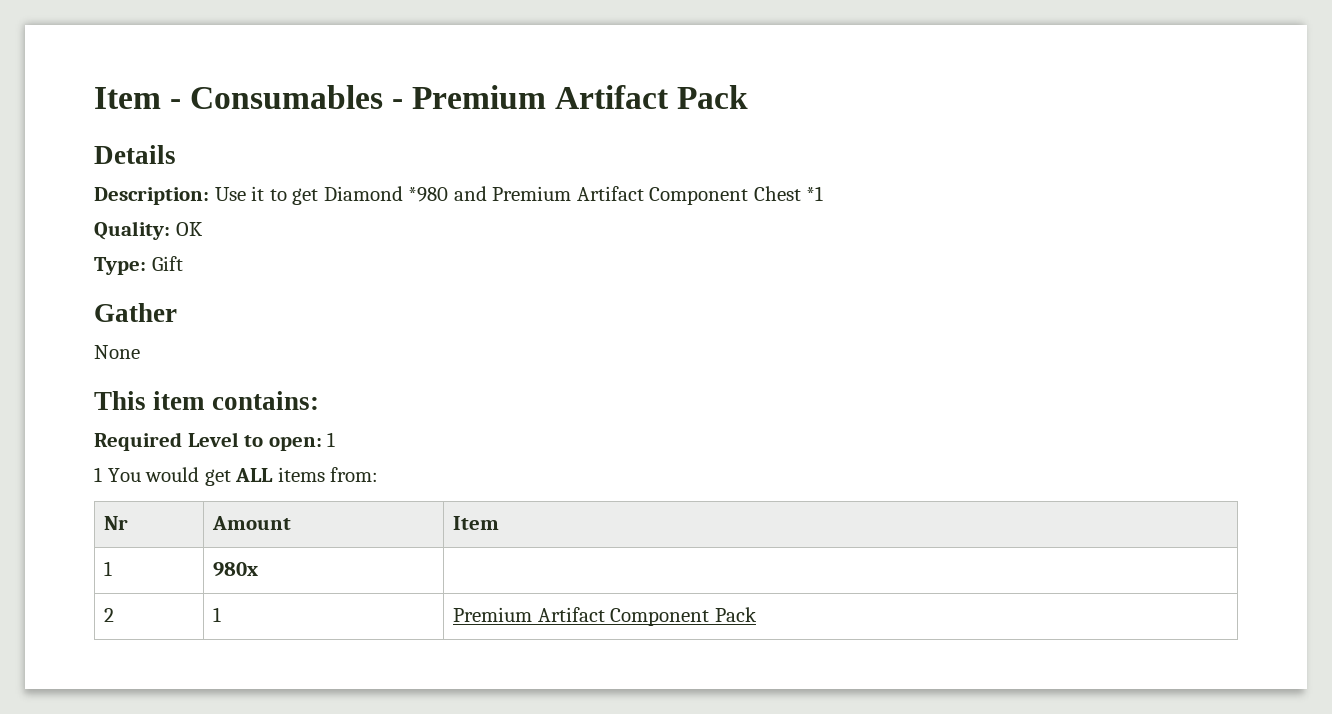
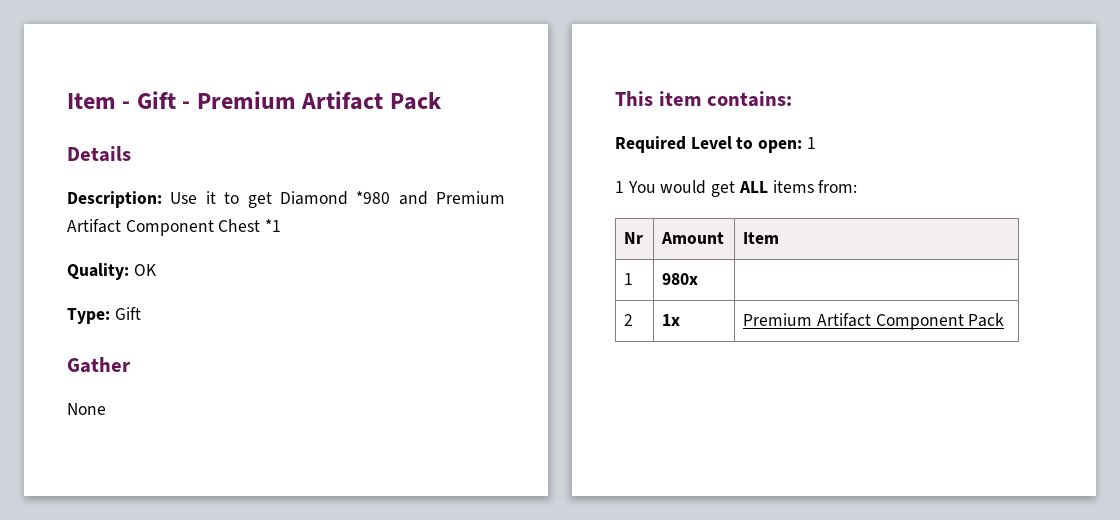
[190,85,384,109] Consumables -> [136,91,176,109] Gift
[213,607,222,622] 1 -> [662,314,681,326] 1x

